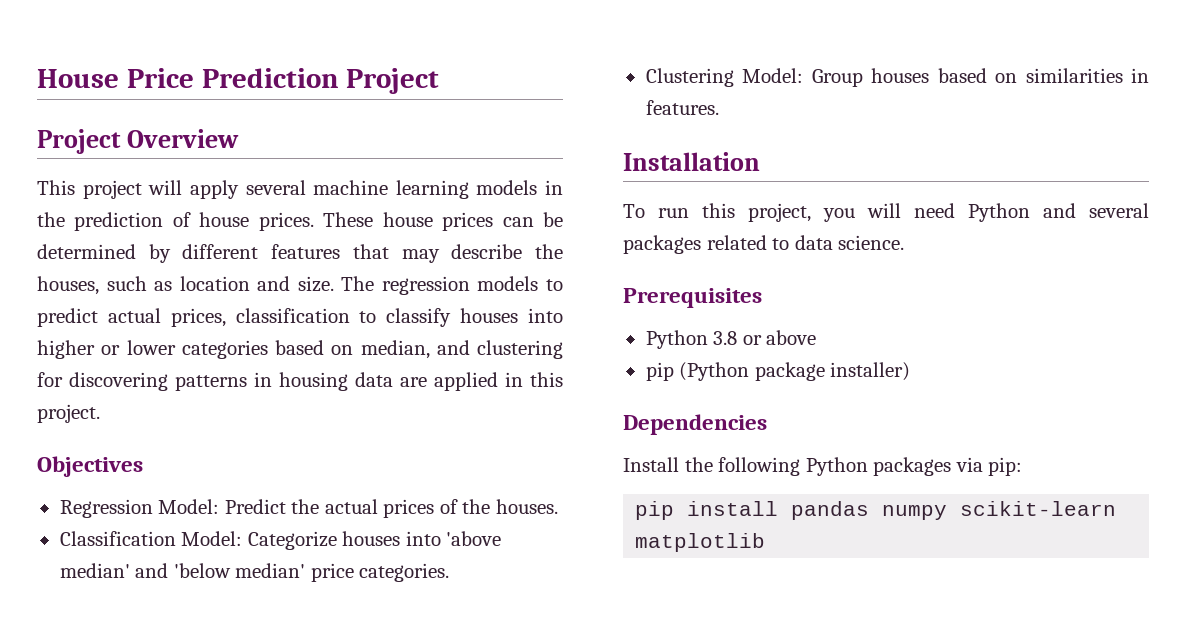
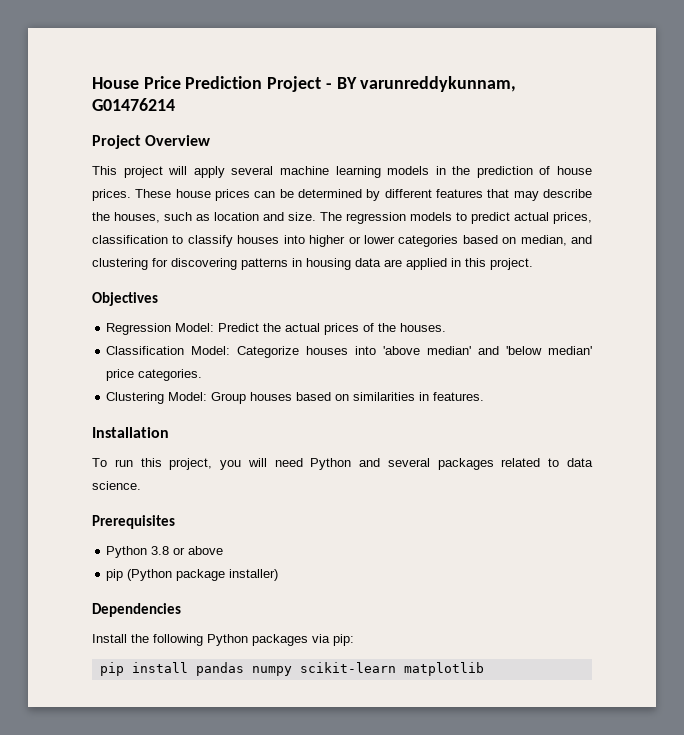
(440, 81) none -> [325,76,517,92] [92,98,175,111] - BY varunreddykunnam, G01476214

